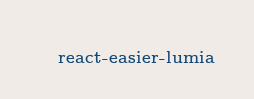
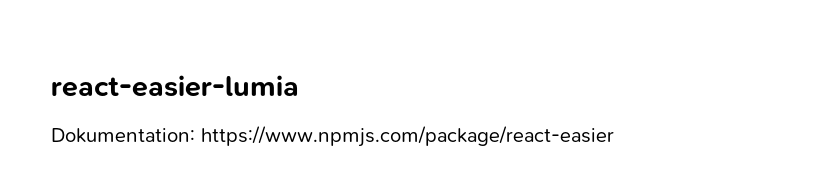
(215, 57) none -> [51,126,614,147] // Dokumentation: https://www.npmjs.com/package/react-easier

